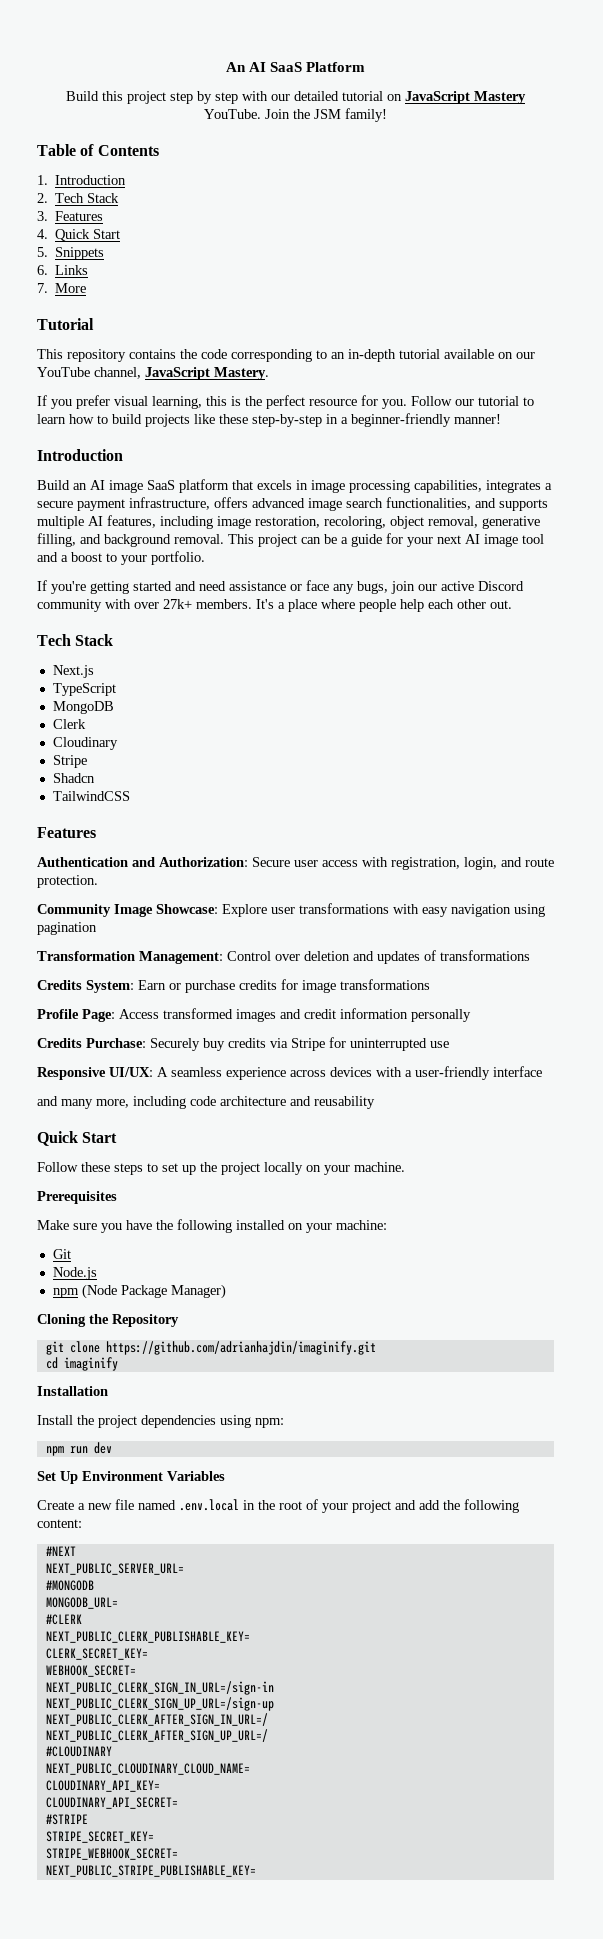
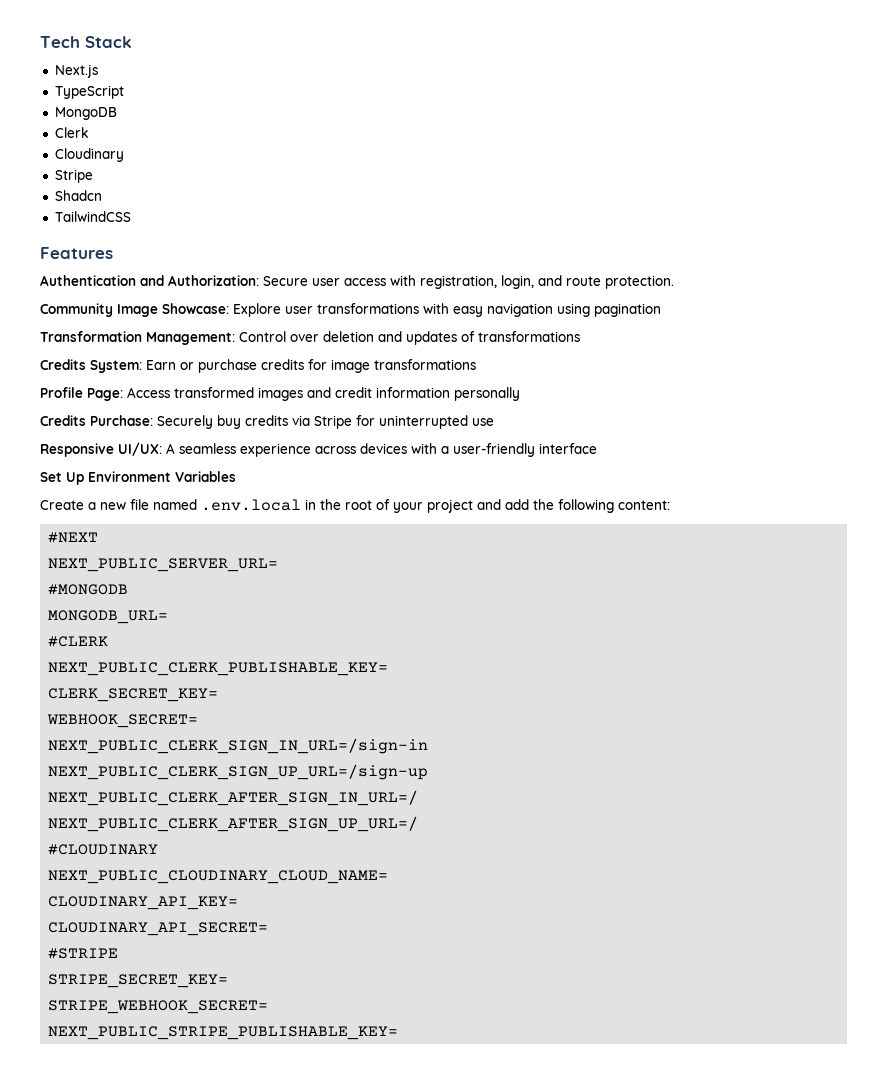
[225,62,366,72] [66,91,526,104] [204,108,387,122] [37,144,159,156] [37,175,127,185] [37,193,120,203] [37,211,104,221] [37,229,121,241] [37,247,105,260] [37,265,89,275] [37,283,87,293] [37,318,94,330] [37,349,535,362] [37,367,269,380] [37,395,534,409] [37,413,501,427] [37,449,123,461] [37,479,552,493] [37,497,548,511] [37,515,540,529] [37,533,544,547] [37,551,205,565] [37,580,524,594] [37,599,512,612] An AI SaaS Platform // Build this project step by step with our detailed tutorial on JavaScript Mastery YouTube. Join the JSM family! // Table of Contents // 1. Introduction // 2. Tech Stack // 3. Features // 4. Quick Start // 5. Snippets // 6. Links // 7. More // Tutorial // This repository contains the code corresponding to an in-depth tutorial available on our YouTube channel, JavaScript Mastery. // If you prefer visual learning, this is the perfect resource for you. Follow our tutorial to learn how to build projects like these step-by-step in a beginner-friendly manner! // Introduction // Build an AI image SaaS platform that excels in image processing capabilities, integrates a secure payment infrastructure, offers advanced image search functionalities, and supports multiple AI features, including image restoration, recoloring, object removal, generative filling, and background removal. This project can be a guide for your next AI image tool and a boost to your portfolio. // If you're getting started and need assistance or face any bugs, join our active Discord community with over 27k+ members. It's a place where people help each other out. // -> (40, 42) none
[37,1096,375,1109] [37,1131,118,1146] [37,1162,405,1175] [37,1191,117,1204] [37,1219,387,1233] [52,1249,71,1259] [52,1267,97,1280] [52,1284,226,1299] [37,1314,179,1327] [45,1341,376,1355] [45,1357,118,1371] [37,1386,108,1396] [37,1415,284,1428] [45,1442,112,1456] // and many more, including code architecture and reusability // Quick Start // Follow these steps to set up the project locally on your machine. // Prerequisites // Make sure you have the following installed on your machine: // Git // Node.js // npm (Node Package Manager) // Cloning the Repository // git clone https://github.com/adrianhajdin/imaginify.git // cd imaginify // Installation // Install the project dependencies using npm: // npm run dev -> (597, 448) none

